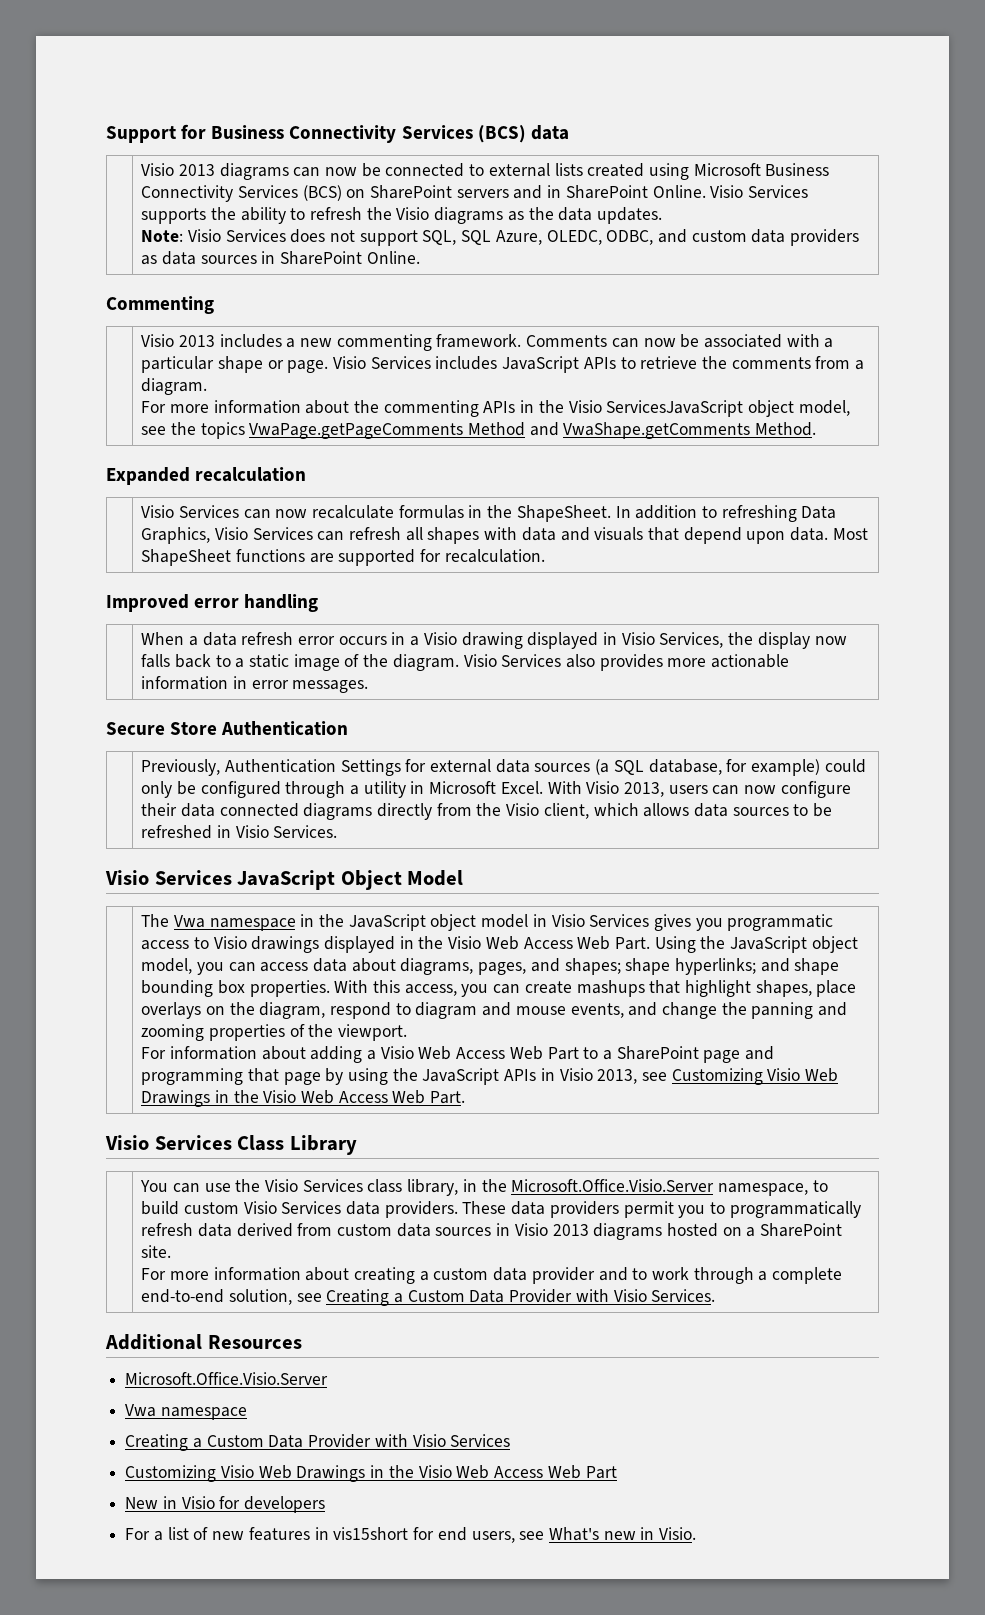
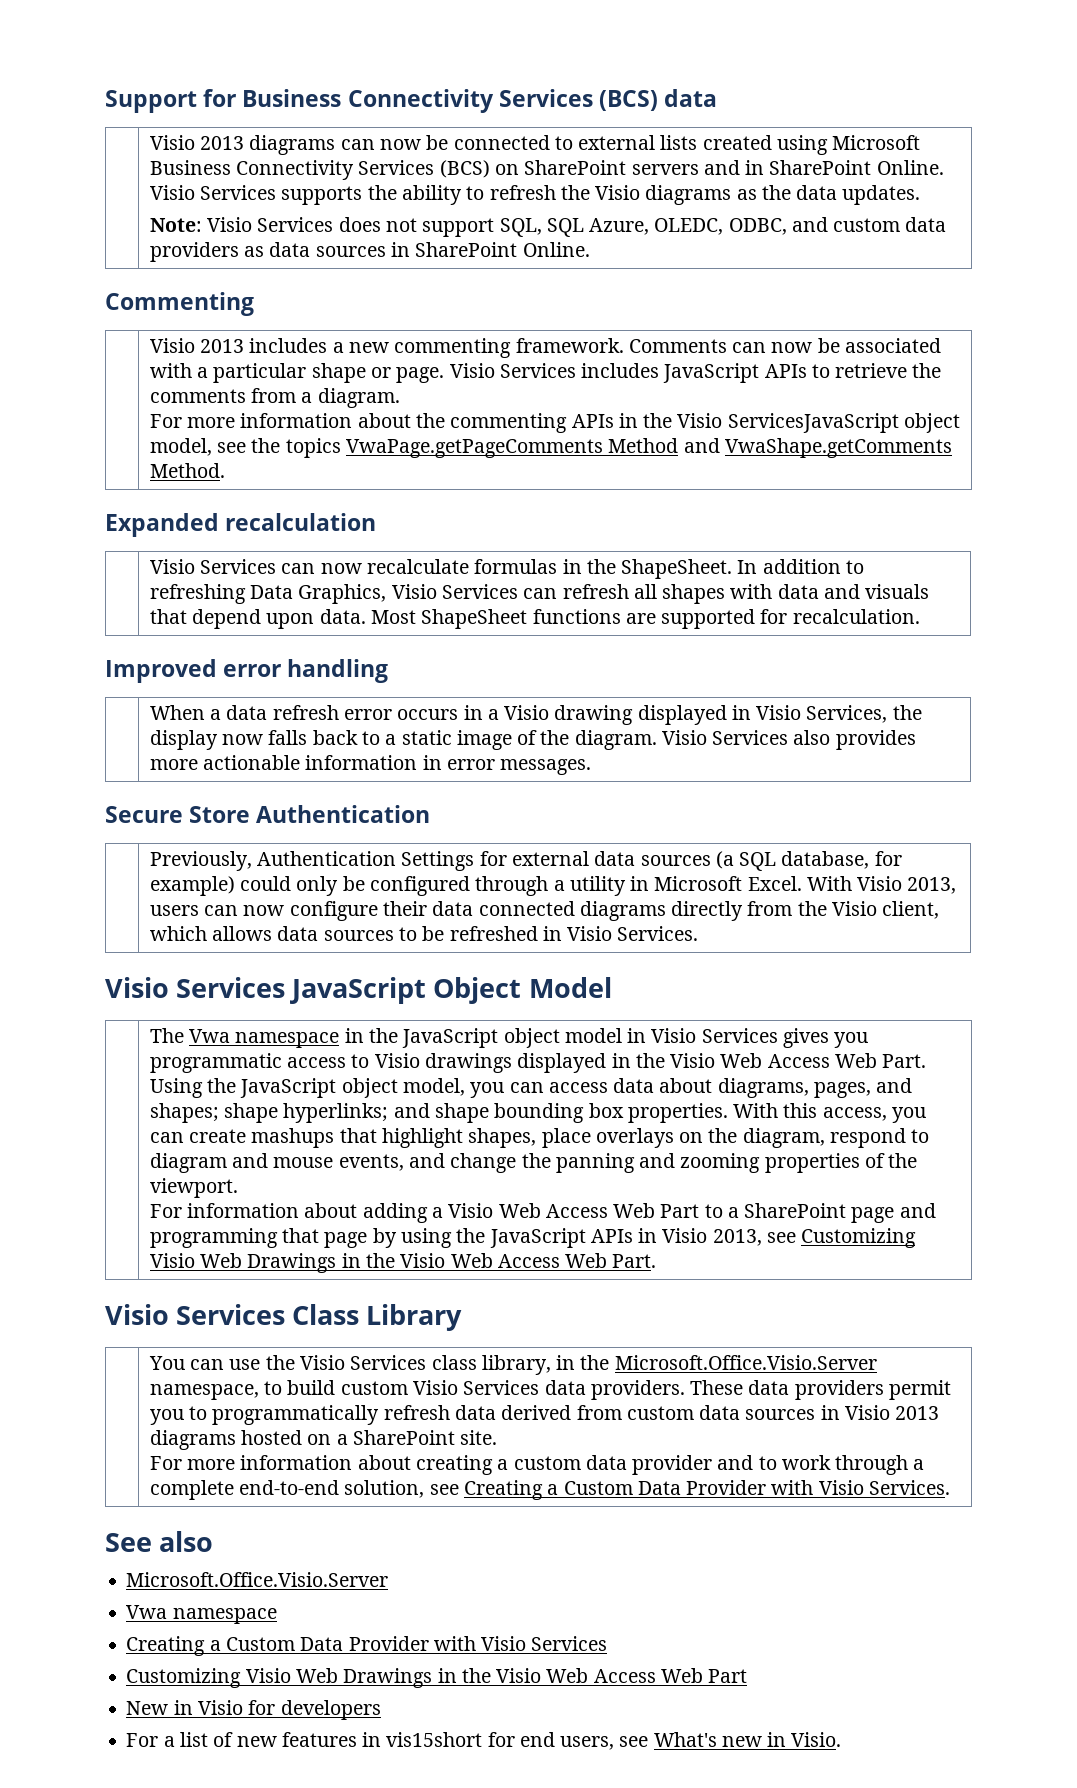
[105,1334,302,1350] Additional Resources -> [105,1531,214,1552] See also

